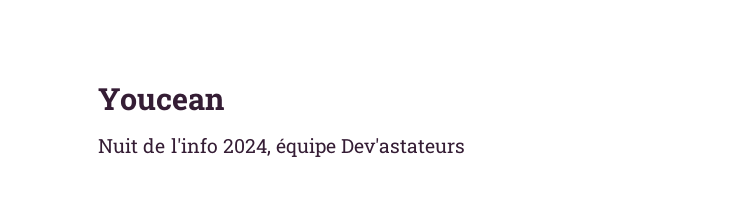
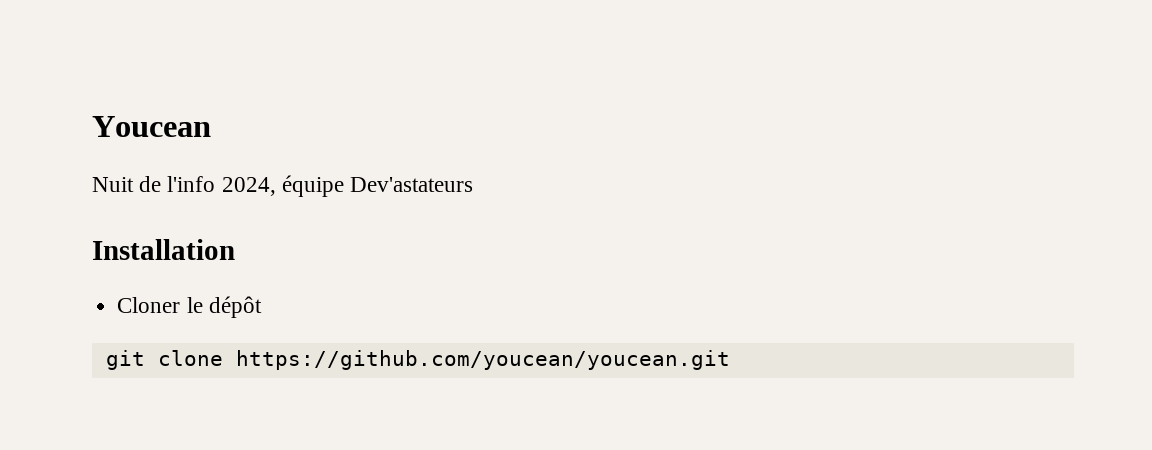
(466, 146) none -> [92,239,235,260] [117,296,262,318] [105,350,730,370] // Installation // Cloner le dépôt // git clone https://github.com/youcean/youcean.git

